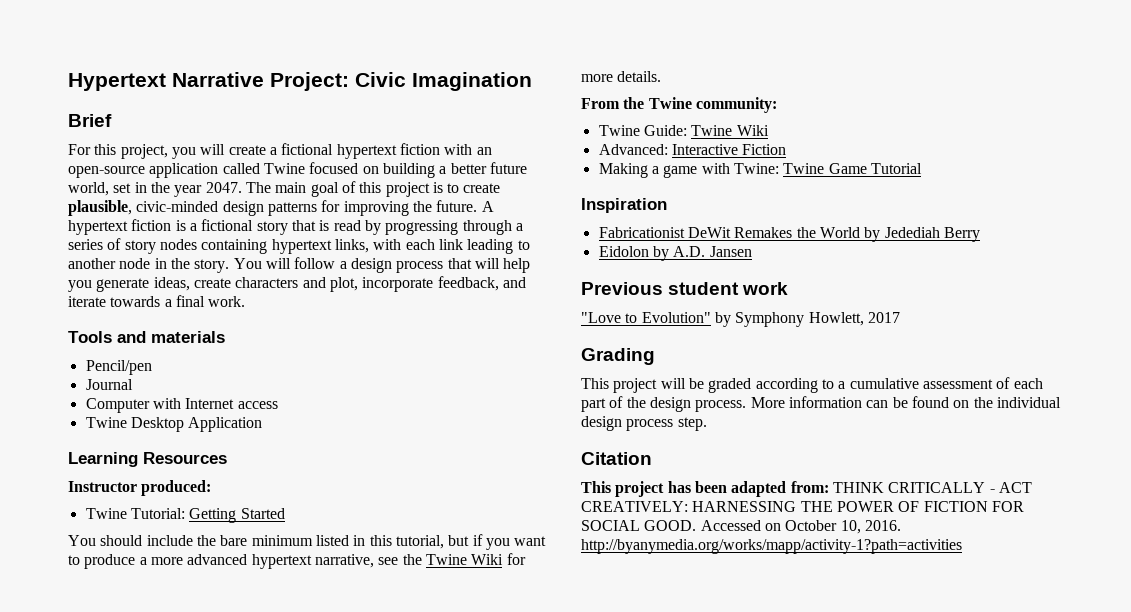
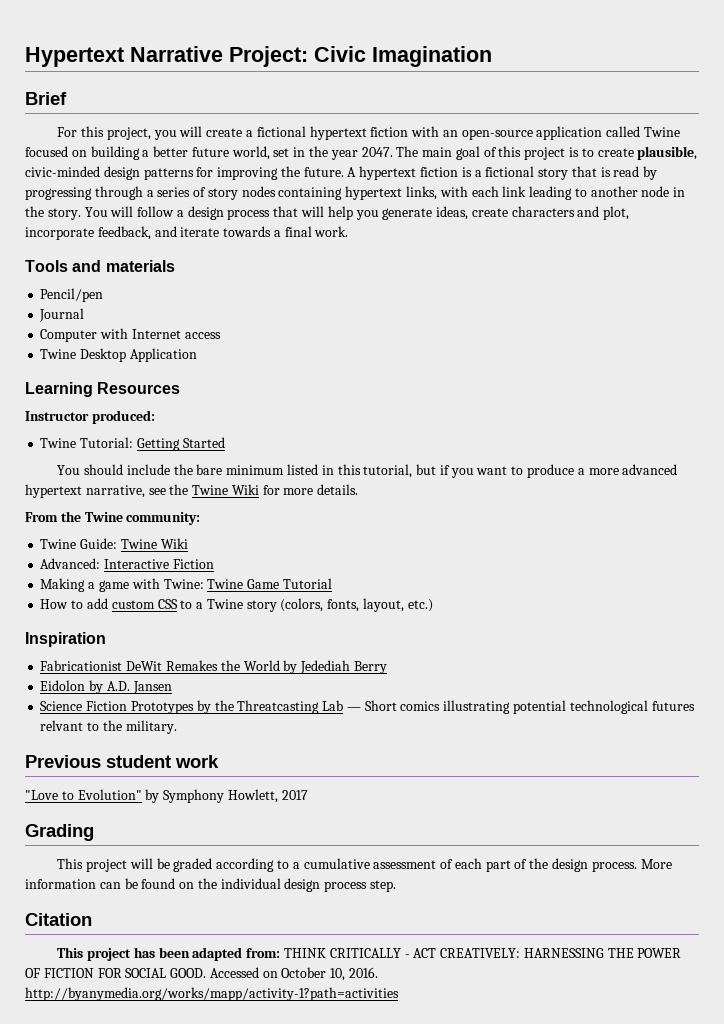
(922, 168) none -> [40,598,433,612] // How to add custom CSS to a Twine story (colors, fonts, layout, etc.)
(752, 251) none -> [40,700,695,714] [40,720,177,734] // Science Fiction Prototypes by the Threatcasting Lab — Short comics illustrating potential technological futures relvant to the military.

